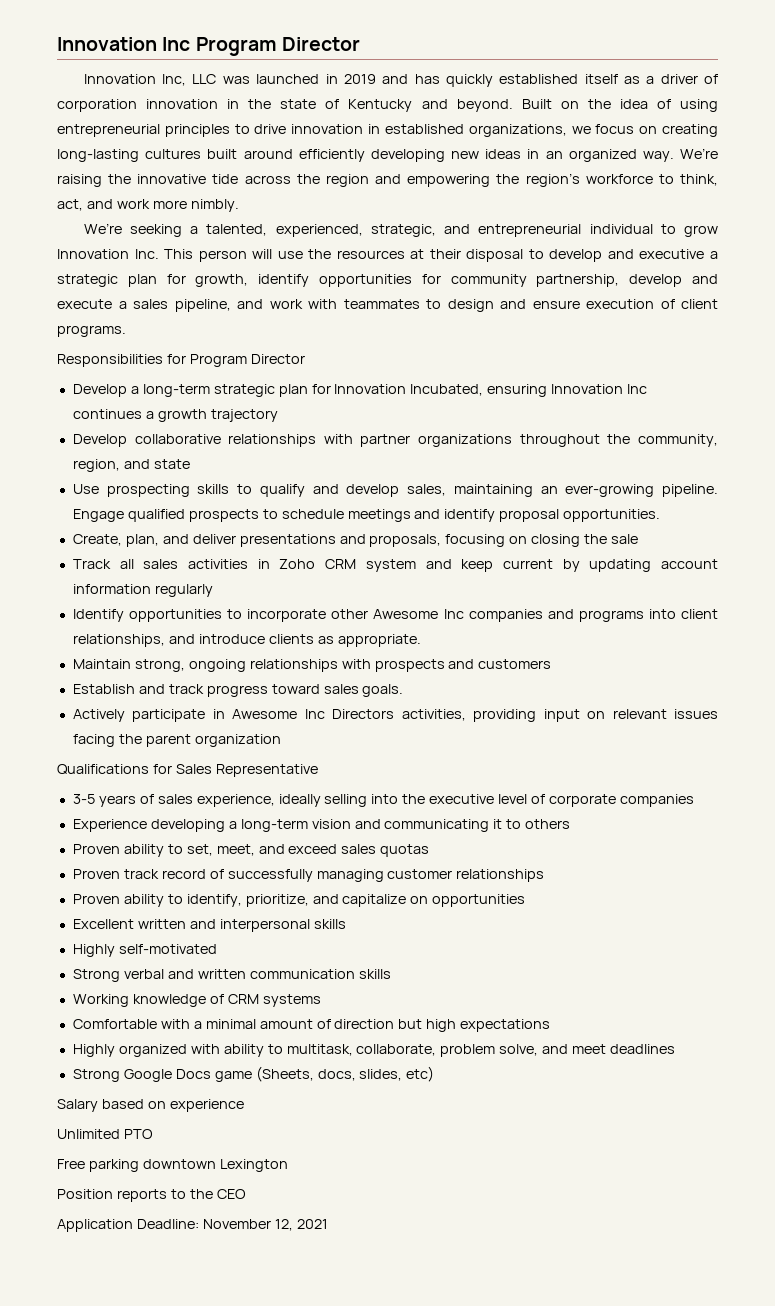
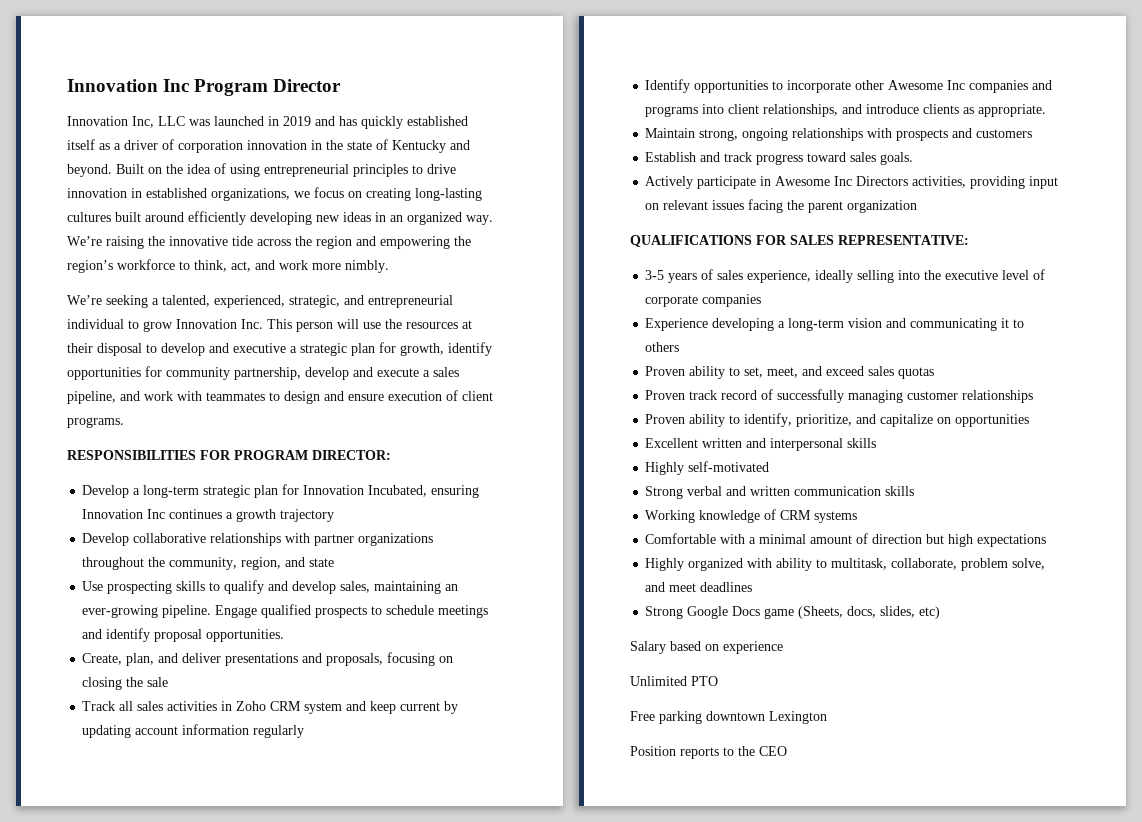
[57,354,305,367] Responsibilities for Program Director -> [67,450,391,460] RESPONSIBILITIES FOR PROGRAM DIRECTOR:
[57,764,318,777] Qualifications for Sales Representative -> [630,235,969,247] QUALIFICATIONS FOR SALES REPRESENTATIVE:
[57,1219,328,1232] // Application Deadline: November 12, 2021 -> (787, 751) none

